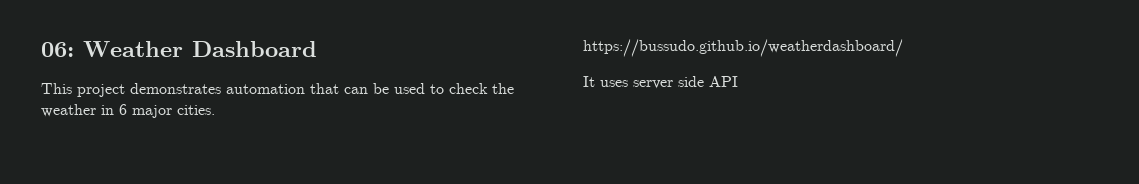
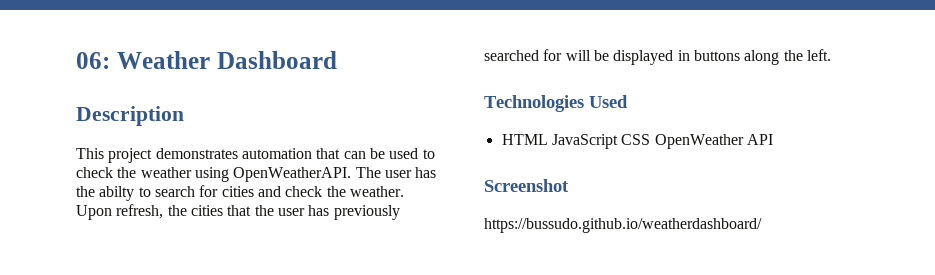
(317, 49) none -> [76,106,184,126] // Description
[101,104,215,118] [583,39,903,57] [583,76,738,89] in 6 major cities. // https://bussudo.github.io/weatherdashboard/ // It uses server side API -> [194,167,437,182] [76,185,404,201] [76,204,400,220] [484,49,831,65] [484,95,628,112] [501,134,773,149] [484,179,569,192] [484,218,762,233] using OpenWeatherAPI. The user has the abilty to search for cities and check the weather. Upon refresh, the cities that the user has previously searched for will be displayed in buttons along the left. // Technologies Used // HTML JavaScript CSS OpenWeather API // Screenshot // https://bussudo.github.io/weatherdashboard/

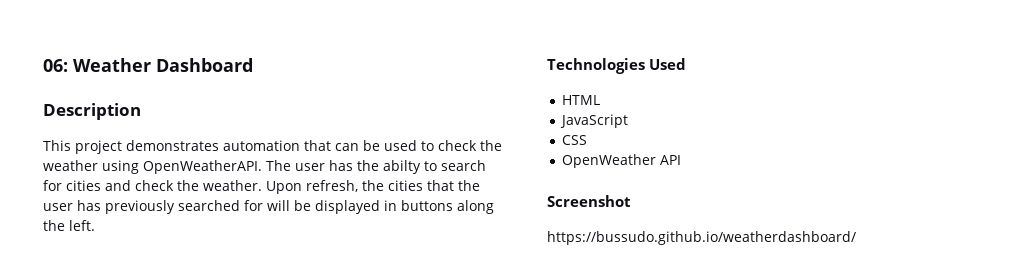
(548, 139) none -> (601, 100) //
(618, 141) none -> (629, 121) //
(651, 139) none -> (588, 140) //

